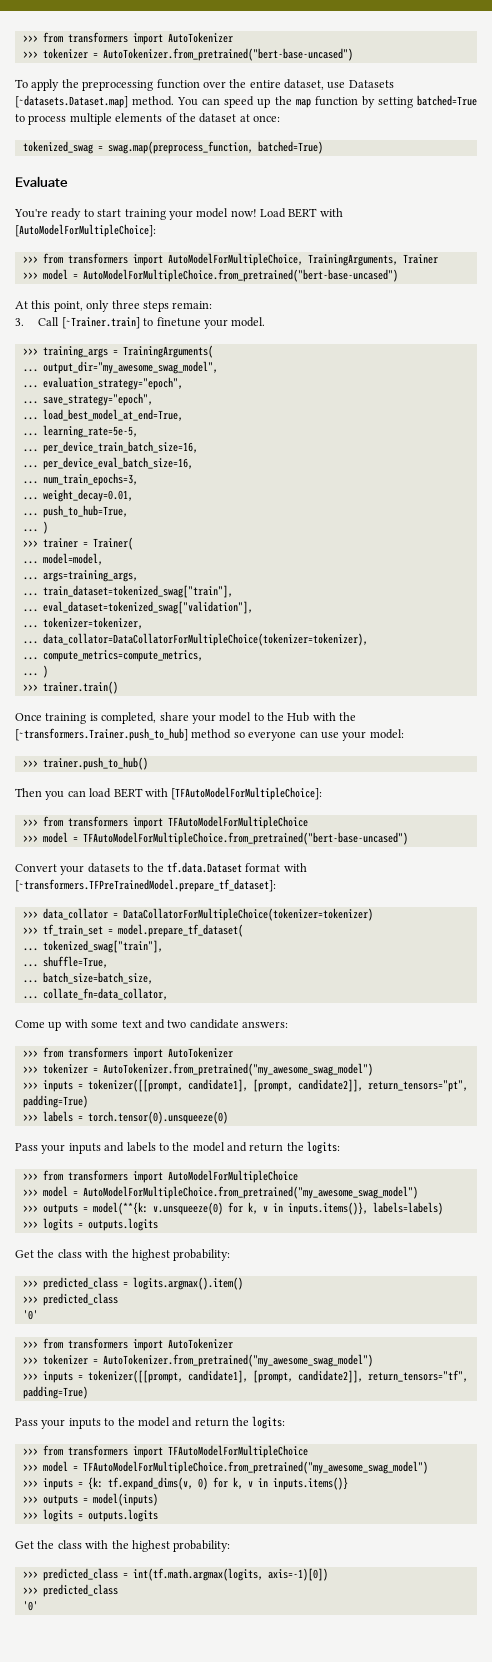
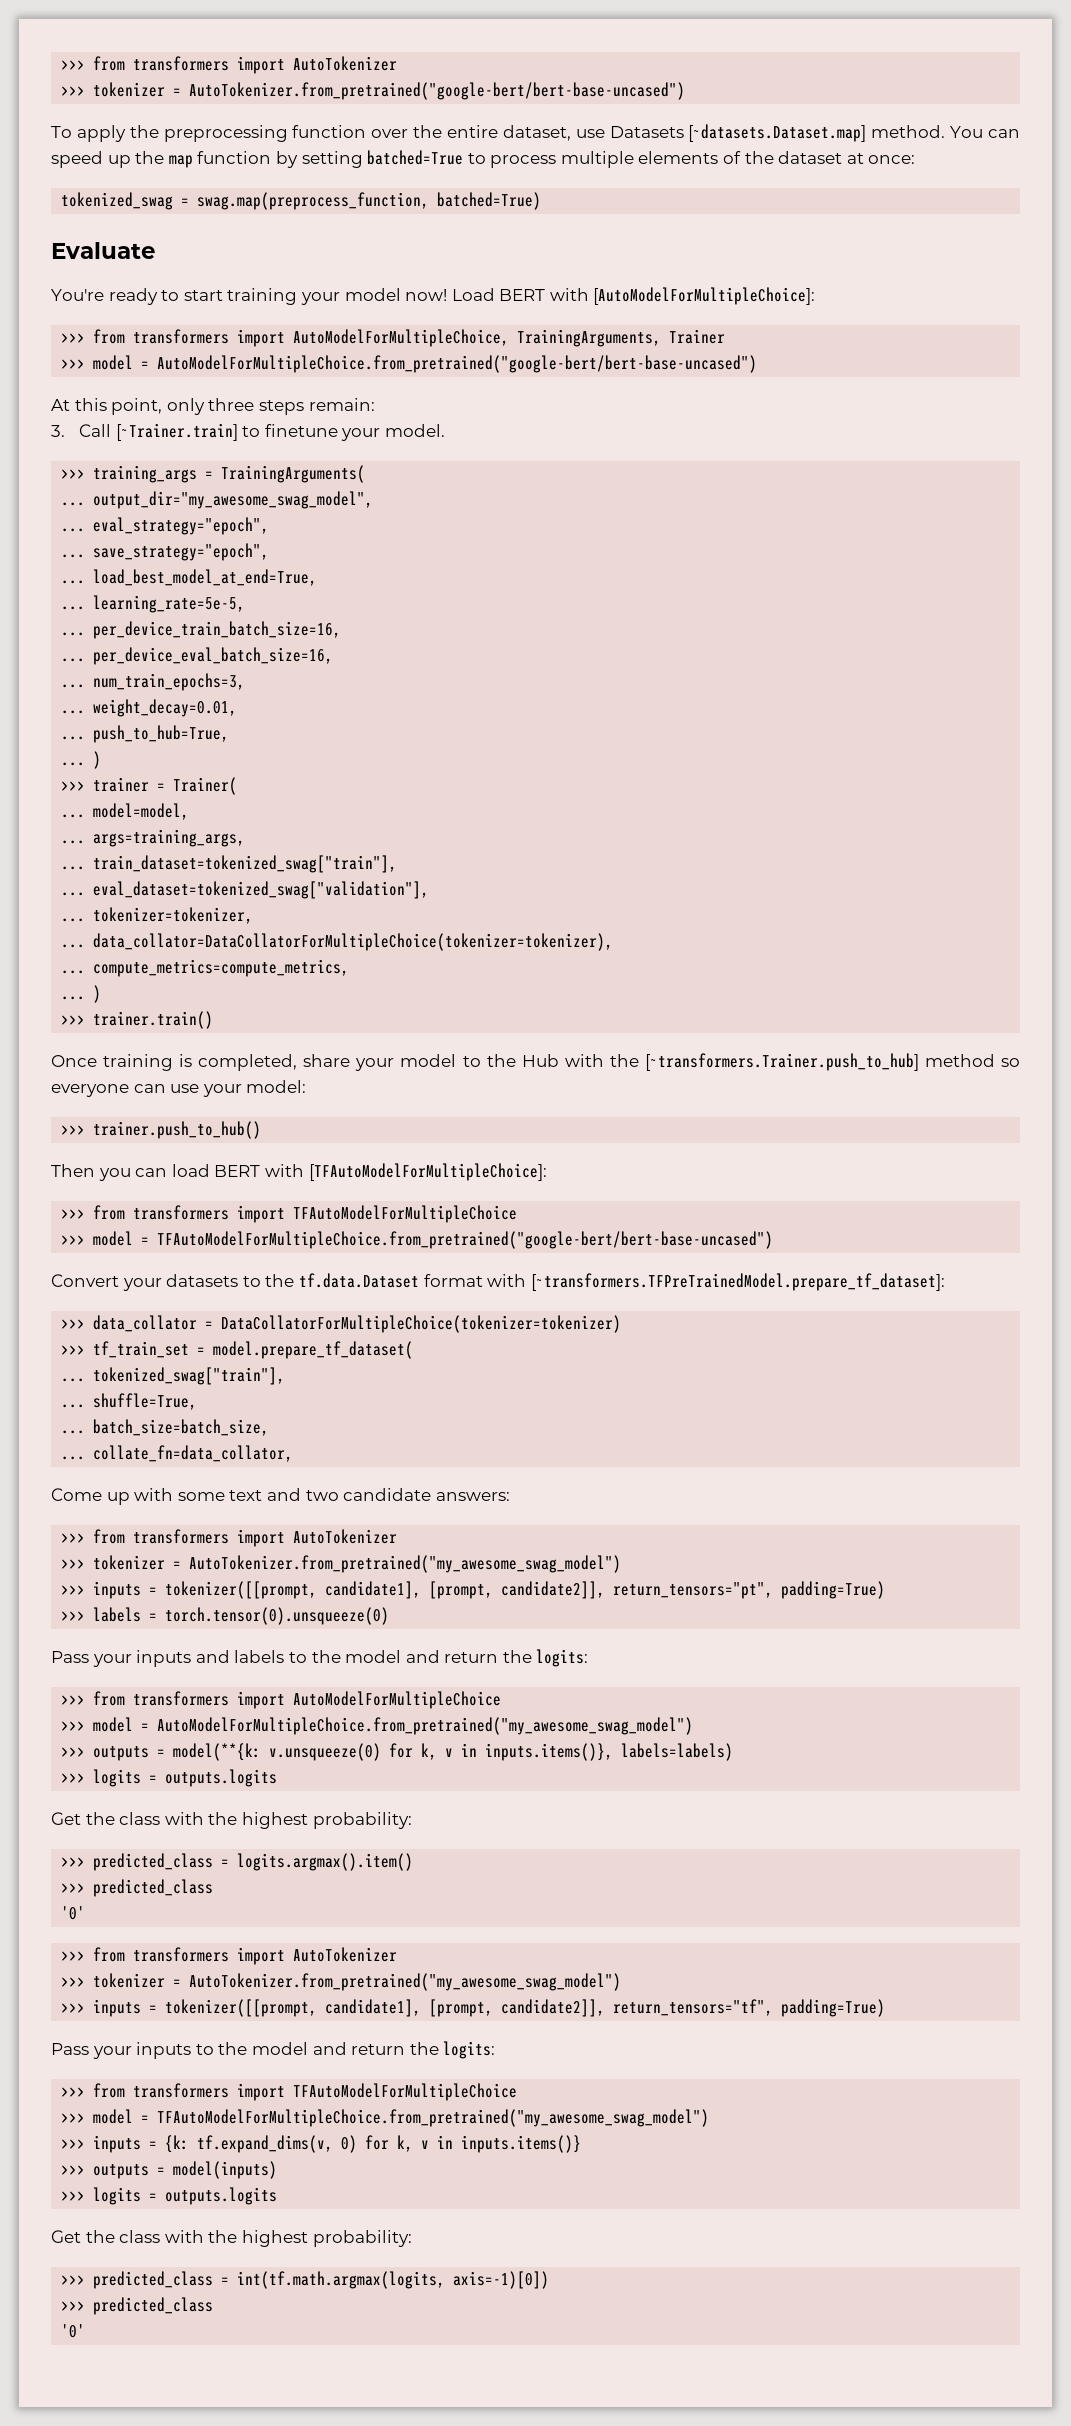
[22,32,233,45] [22,48,353,61] >>> from transformers import AutoTokenizer // >>> tokenizer = AutoTokenizer.from_pretrained("bert-base-uncased") -> [61,56,398,74] [61,82,686,100] >>> from transformers import AutoTokenizer // >>> tokenizer = AutoTokenizer.from_pretrained("google-bert/bert-base-uncased")
[82,269,398,282] AutoModelForMultipleChoice.from_pretrained("bert-base-uncased") -> [157,355,758,373] AutoModelForMultipleChoice.from_pretrained("google-bert/bert-base-uncased")
[42,377,183,390] evaluation_strategy="epoch", -> [93,517,270,535] eval_strategy="epoch",
[82,832,408,845] TFAutoModelForMultipleChoice.from_pretrained("bert-base-uncased") -> [157,1231,774,1249] TFAutoModelForMultipleChoice.from_pretrained("google-bert/bert-base-uncased")

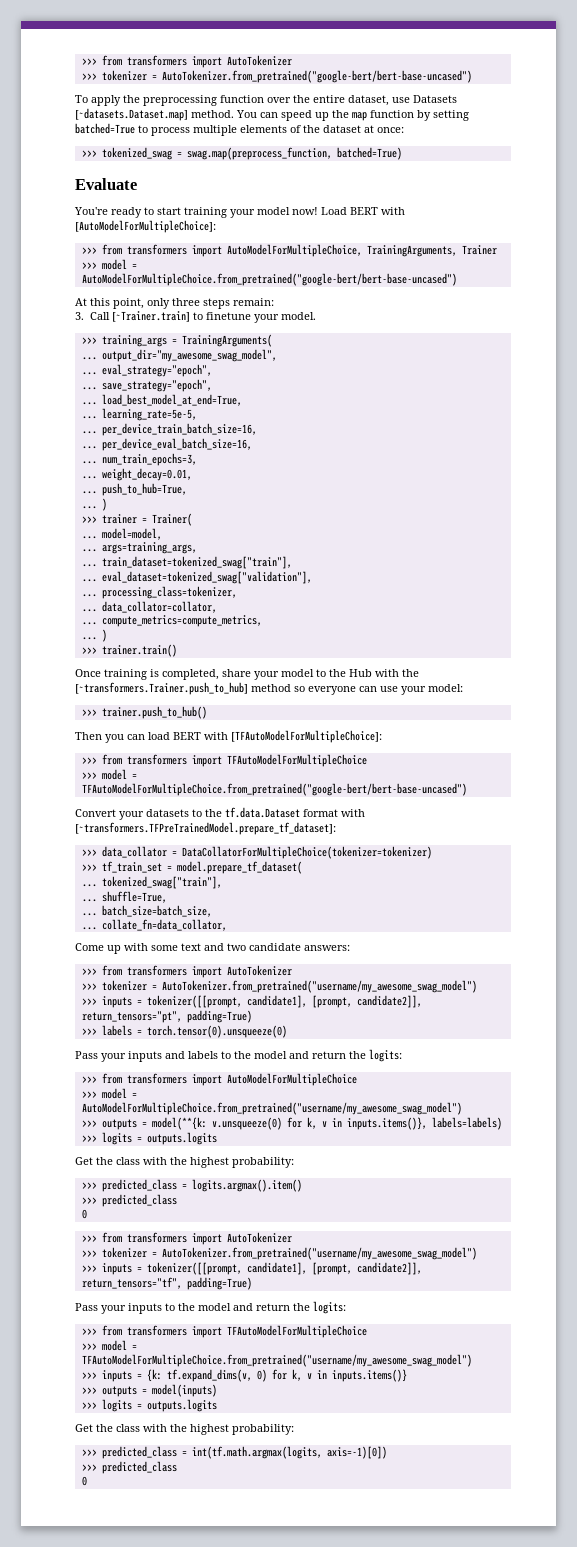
(916, 159) none -> [81,150,97,157] >>>
[93,907,254,924] [61,933,614,951] tokenizer=tokenizer, // ... data_collator=DataCollatorForMultipleChoice(tokenizer=tokenizer), -> [101,586,237,599] [81,601,217,613] processing_class=tokenizer, // ... data_collator=collator,
[189,1555,622,1573] AutoTokenizer.from_pretrained("my_awesome_swag_model") -> [161,980,477,993] AutoTokenizer.from_pretrained("username/my_awesome_swag_model")
[157,1717,694,1735] AutoModelForMultipleChoice.from_pretrained("my_awesome_swag_model") -> [81,1102,462,1115] AutoModelForMultipleChoice.from_pretrained("username/my_awesome_swag_model")
[61,1906,86,1920] [61,1947,398,1965] [61,1973,622,1991] '0' // >>> from transformers import AutoTokenizer // >>> tokenizer = AutoTokenizer.from_pretrained("my_awesome_swag_model") -> [81,1209,87,1219] [81,1232,292,1245] [81,1247,477,1260] 0 // >>> from transformers import AutoTokenizer // >>> tokenizer = AutoTokenizer.from_pretrained("username/my_awesome_swag_model")
[157,2109,710,2127] TFAutoModelForMultipleChoice.from_pretrained("my_awesome_swag_model") -> [81,1354,472,1367] TFAutoModelForMultipleChoice.from_pretrained("username/my_awesome_swag_model")
[61,2324,86,2338] '0' -> [81,1476,87,1486] 0

